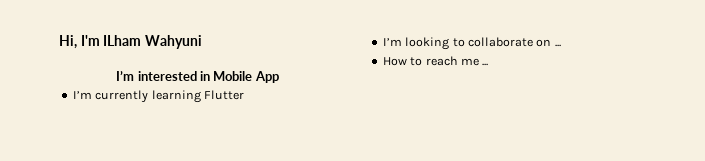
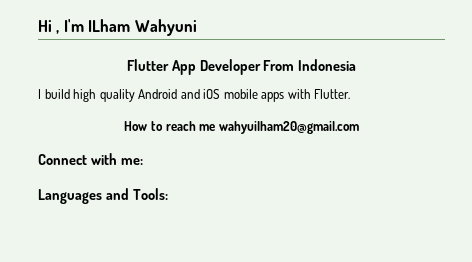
[59,35,77,49] Hi, -> [38,20,60,34] Hi ,
[116,71,279,83] [72,90,244,103] [382,37,561,50] [382,56,489,66] I’m interested in Mobile App // I’m currently learning Flutter // I’m looking to collaborate on ... // How to reach me ... -> [126,59,357,75] [38,89,351,102] [124,121,359,134] [38,153,143,165] [38,188,168,204] Flutter App Developer From Indonesia // I build high quality Android and iOS mobile apps with Flutter. // How to reach me wahyuilham20@gmail.com // Connect with me: // Languages and Tools:

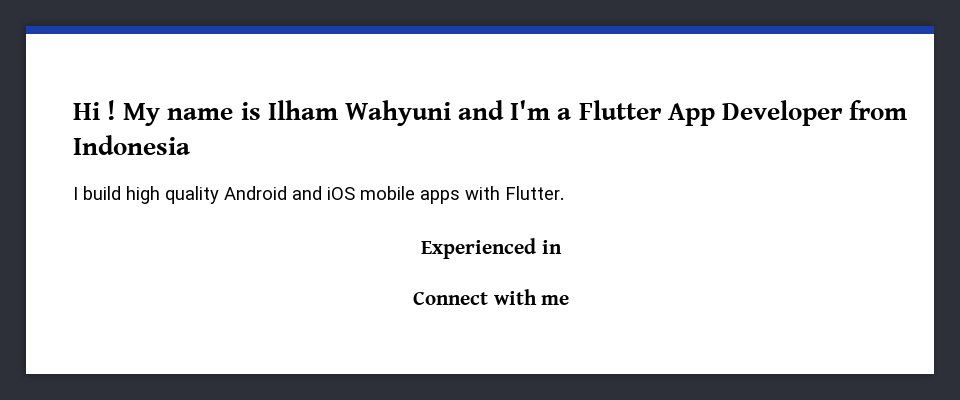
[56,19,197,36] , I'm ILham Wahyuni // -> [107,100,572,126] ! My name is Ilham Wahyuni and I'm a
[263,60,295,71] From -> [849,100,908,120] from
[124,121,359,134] [38,153,143,165] [38,188,168,204] How to reach me wahyuilham20@gmail.com // Connect with me: // Languages and Tools: -> [421,238,562,259] [412,289,570,305] Experienced in // Connect with me

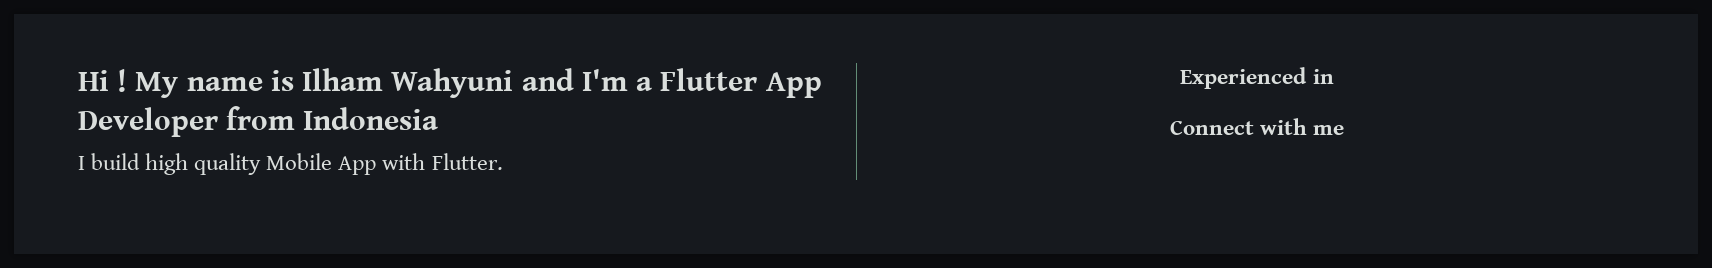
[224,186,460,204] Android and iOS mobile apps -> [266,153,377,175] Mobile App

